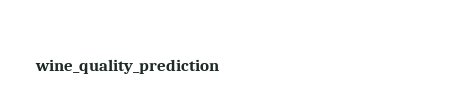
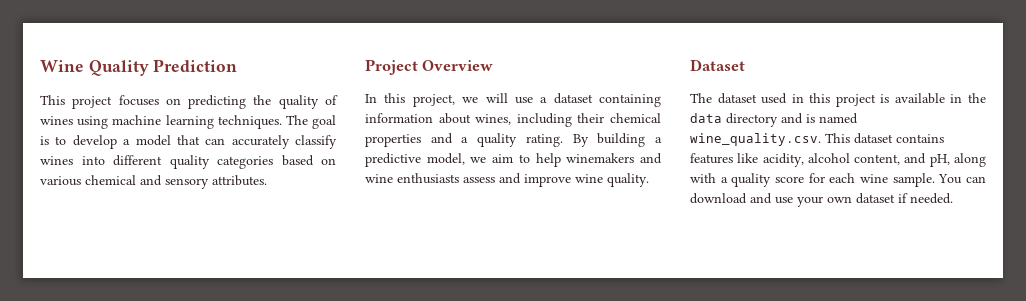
[35,59,219,74] wine_quality_prediction -> [40,59,238,76] [40,95,338,109] [40,115,336,129] [40,135,337,149] [40,155,336,169] [40,175,267,189] [365,59,494,75] [365,93,661,107] [365,113,661,127] [365,133,662,147] [365,153,662,167] [365,173,649,187] [690,59,745,71] [690,93,986,107] [690,113,858,127] [690,133,944,146] [690,153,986,167] [690,173,986,187] [690,193,953,207] Wine Quality Prediction // This project focuses on predicting the quality of wines using machine learning techniques. The goal is to develop a model that can accurately classify wines into different quality categories based on various chemical and sensory attributes. // Project Overview // In this project, we will use a dataset containing information about wines, including their chemical properties and a quality rating. By building a predictive model, we aim to help winemakers and wine enthusiasts assess and improve wine quality. // Dataset // The dataset used in this project is available in the data directory and is named wine_quality.csv. This dataset contains features like acidity, alcohol content, and pH, along with a quality score for each wine sample. You can download and use your own dataset if needed.

